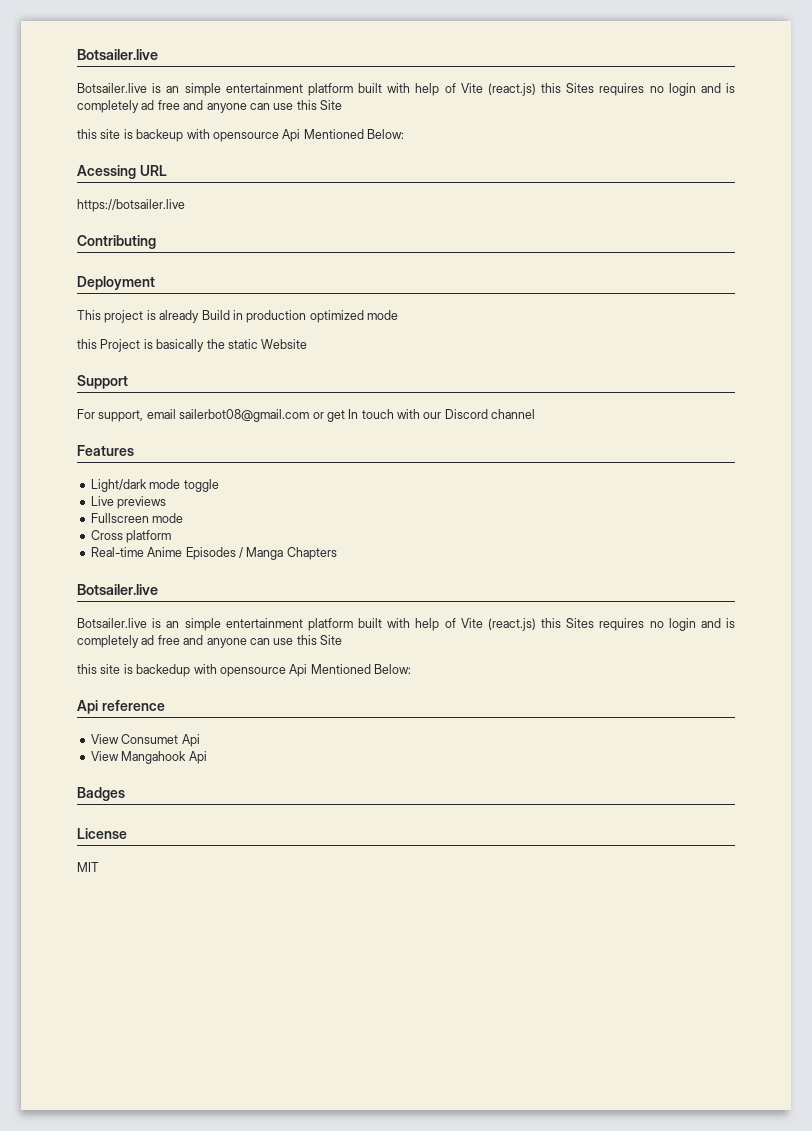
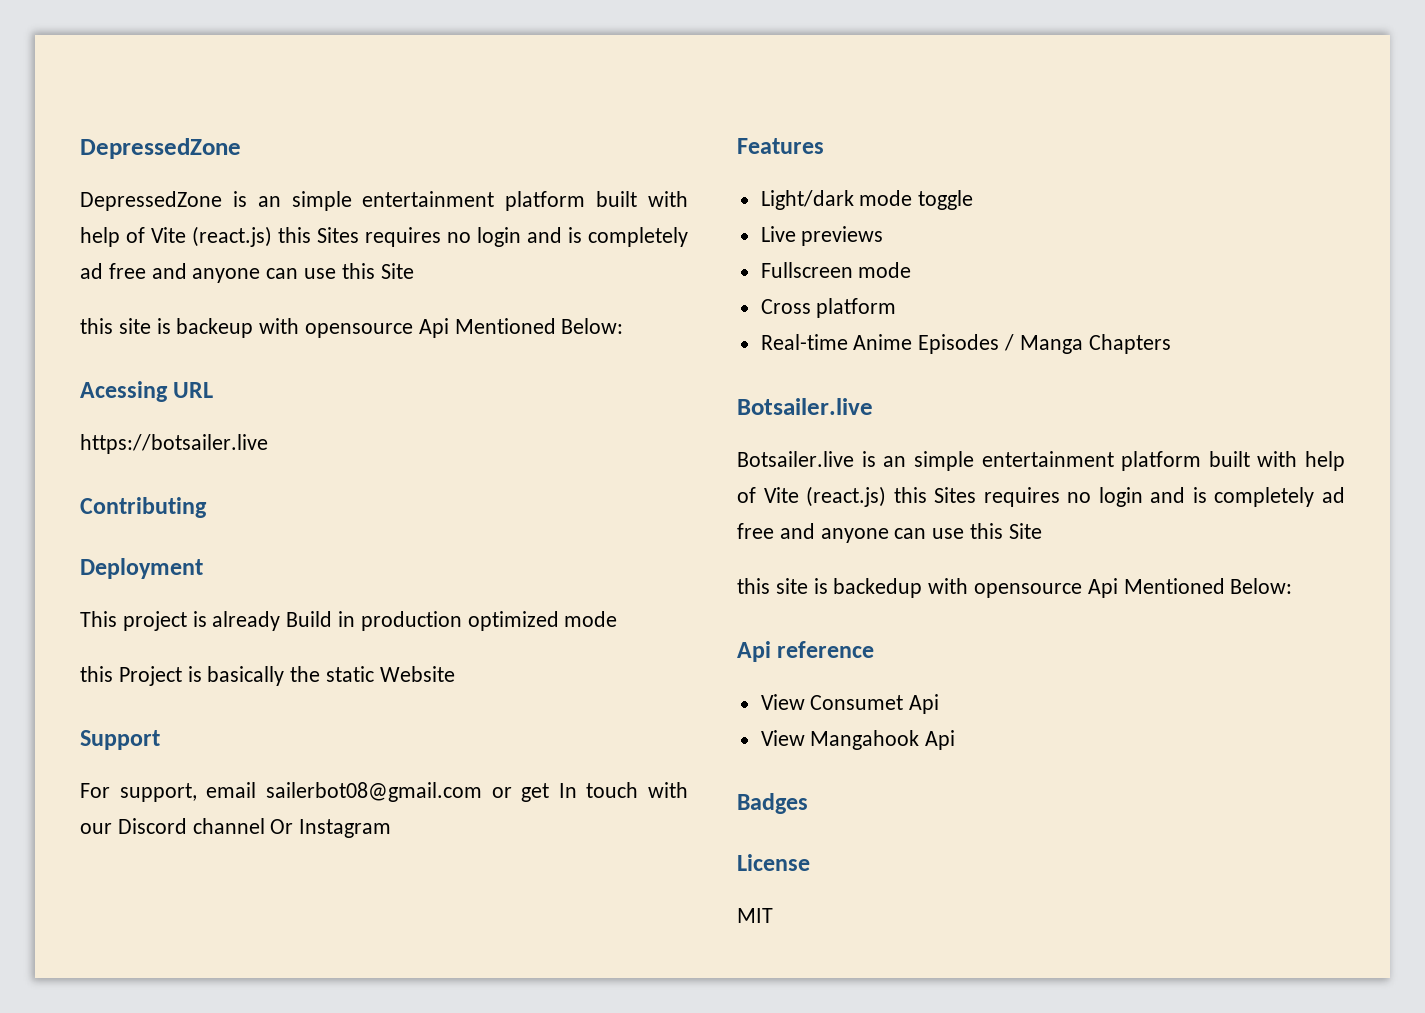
[77,49,158,60] [77,83,147,93] Botsailer.live // Botsailer.live -> [80,138,241,159] [80,191,222,211] DepressedZone // DepressedZone
(536, 414) none -> [270,819,392,838] Or Instagram

